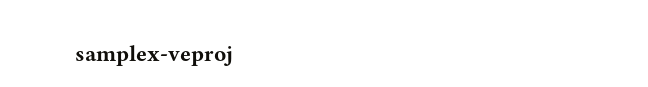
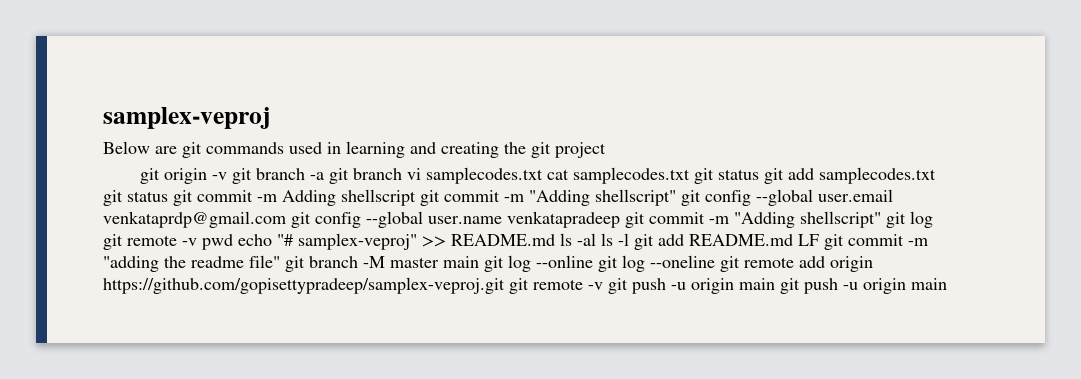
(233, 55) none -> [103,141,606,158] [140,167,937,184] [103,189,893,206] [103,211,933,228] [103,233,928,250] [103,255,873,272] [103,277,947,294] // Below are git commands used in learning and creating the git project // git origin -v git branch -a git branch vi samplecodes.txt cat samplecodes.txt git status git add samplecodes.txt git status git commit -m Adding shellscript git commit -m "Adding shellscript" git config --global user.email venkataprdp@gmail.com git config --global user.name venkatapradeep git commit -m "Adding shellscript" git log git remote -v pwd echo "# samplex-veproj" >> README.md ls -al ls -l git add README.md LF git commit -m "adding the readme file" git branch -M master main git log --online git log --oneline git remote add origin https://github.com/gopisettypradeep/samplex-veproj.git git remote -v git push -u origin main git push -u origin main

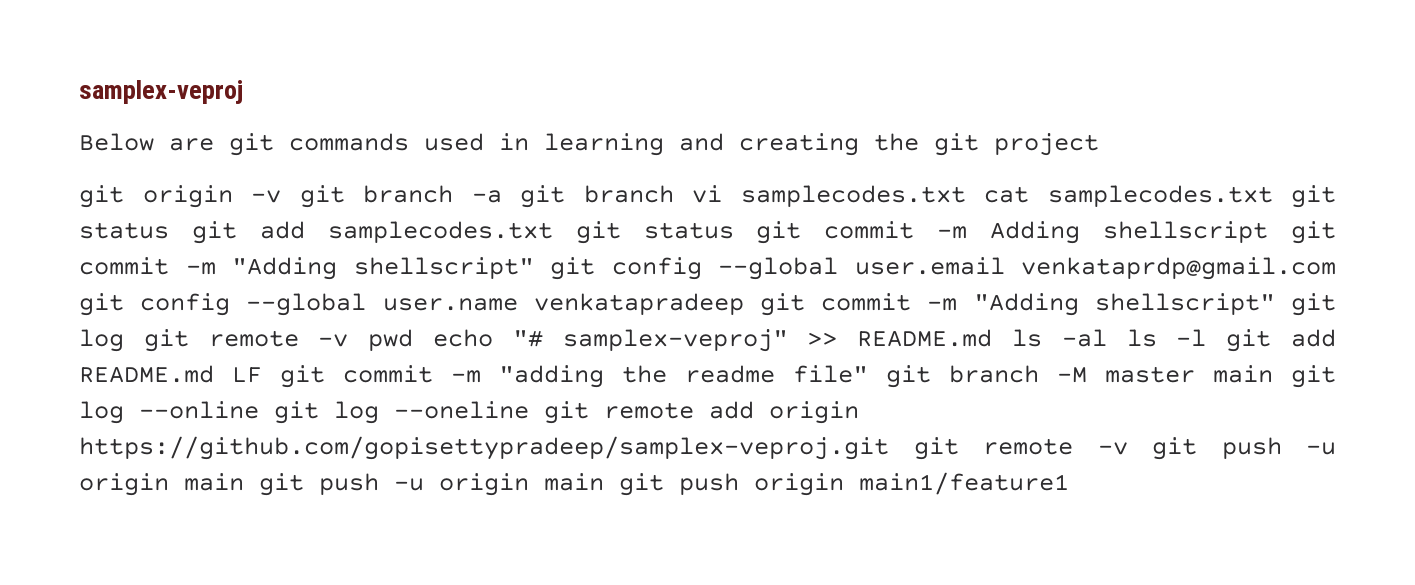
(947, 284) none -> [619,472,1069,496] git push origin main1/feature1

